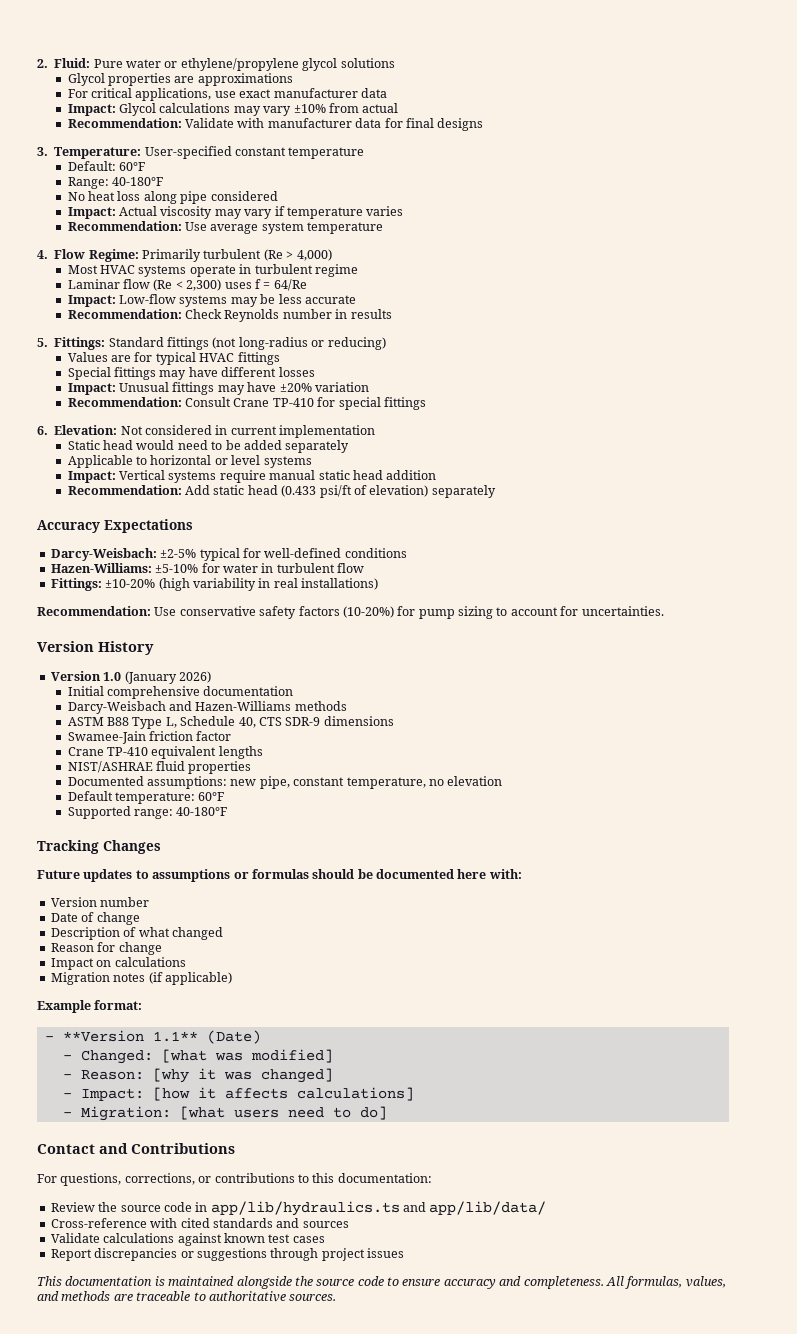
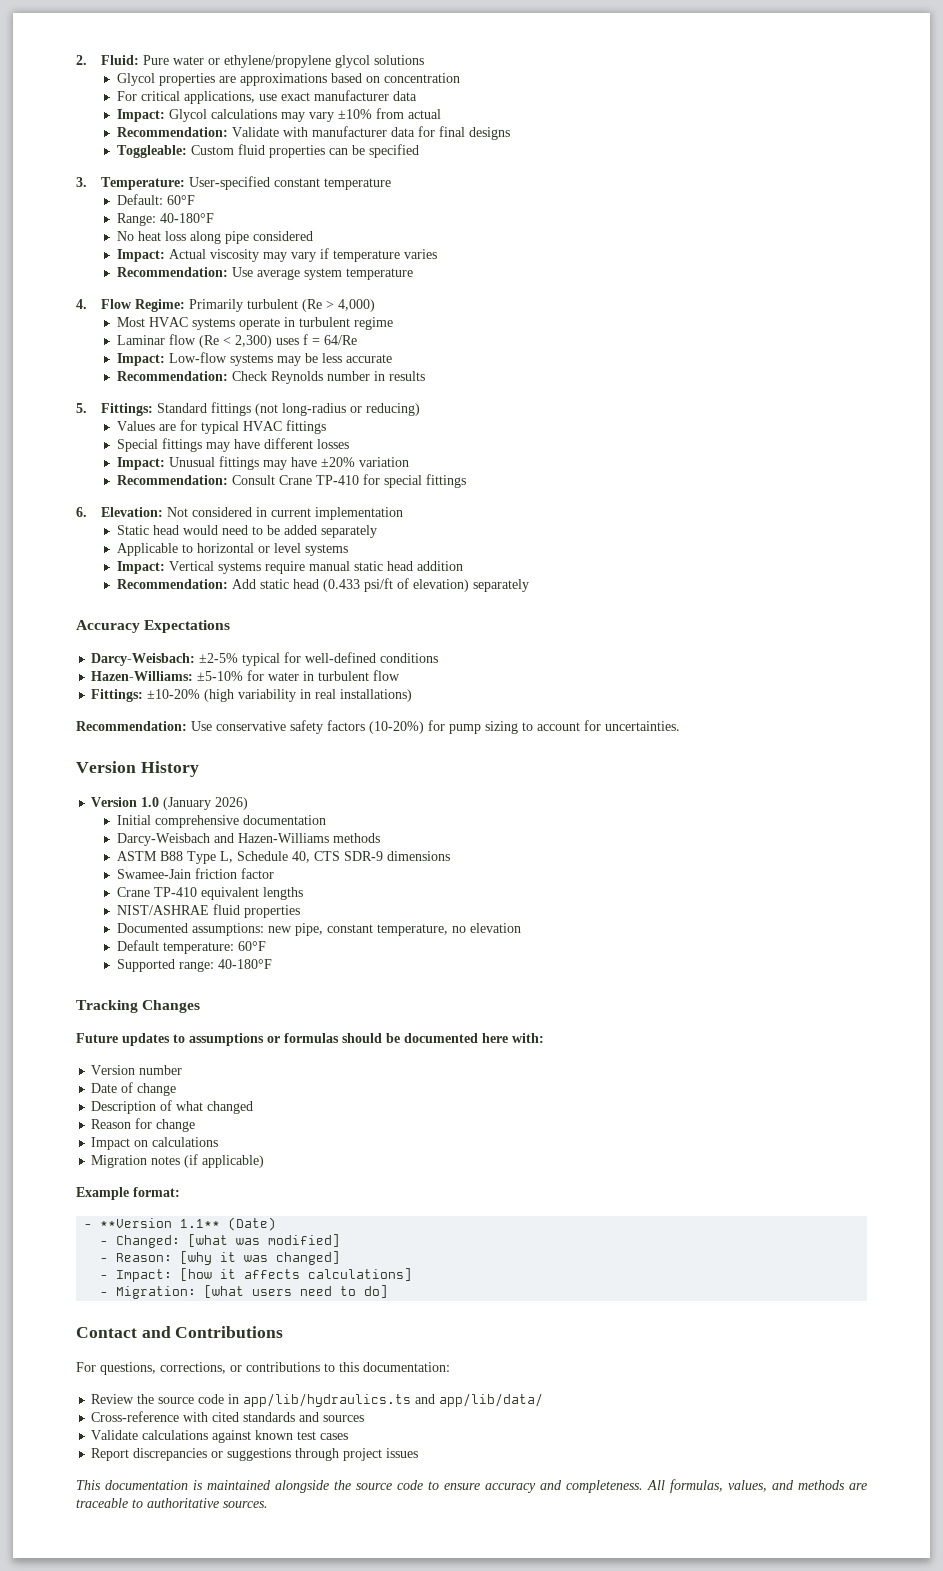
(293, 79) none -> [330,73,460,83] based on concentration
(484, 124) none -> [116,144,419,158] // Toggleable: Custom fluid properties can be specified

